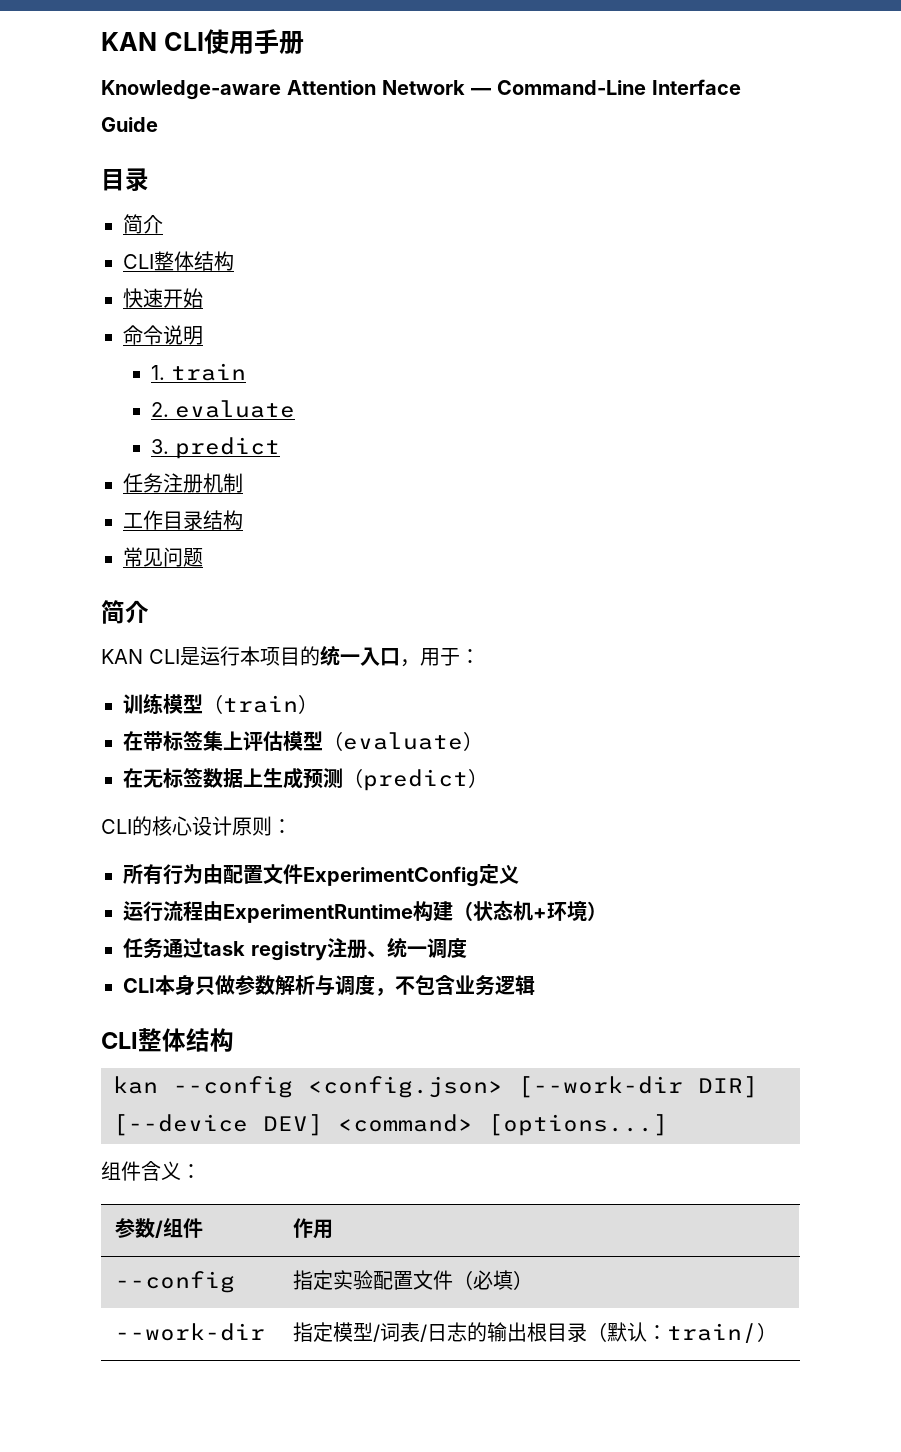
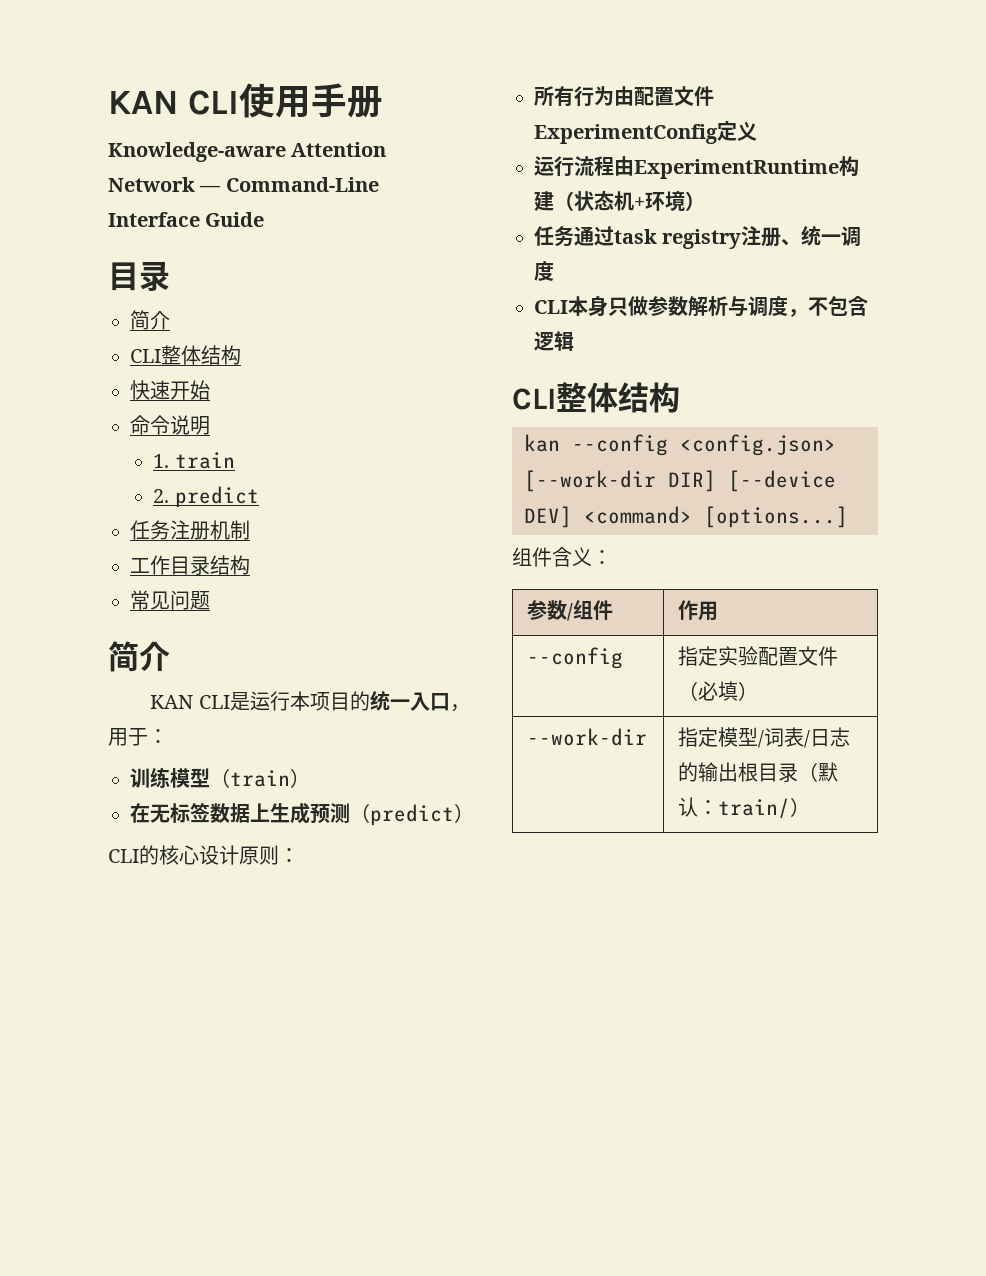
[174,400,295,418] [150,439,169,454] evaluate // 3. -> (170, 496) none
[123,731,483,751] // 在带标签集上评估模型（evaluate） -> (310, 778) none
[455,975,495,996] 业务 -> (868, 306) none

